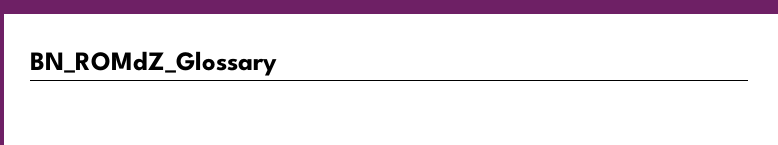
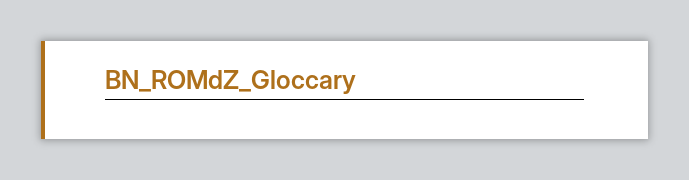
[30,51,277,76] BN_ROMdZ_Glossary -> [105,70,356,94] BN_ROMdZ_Gloccary

